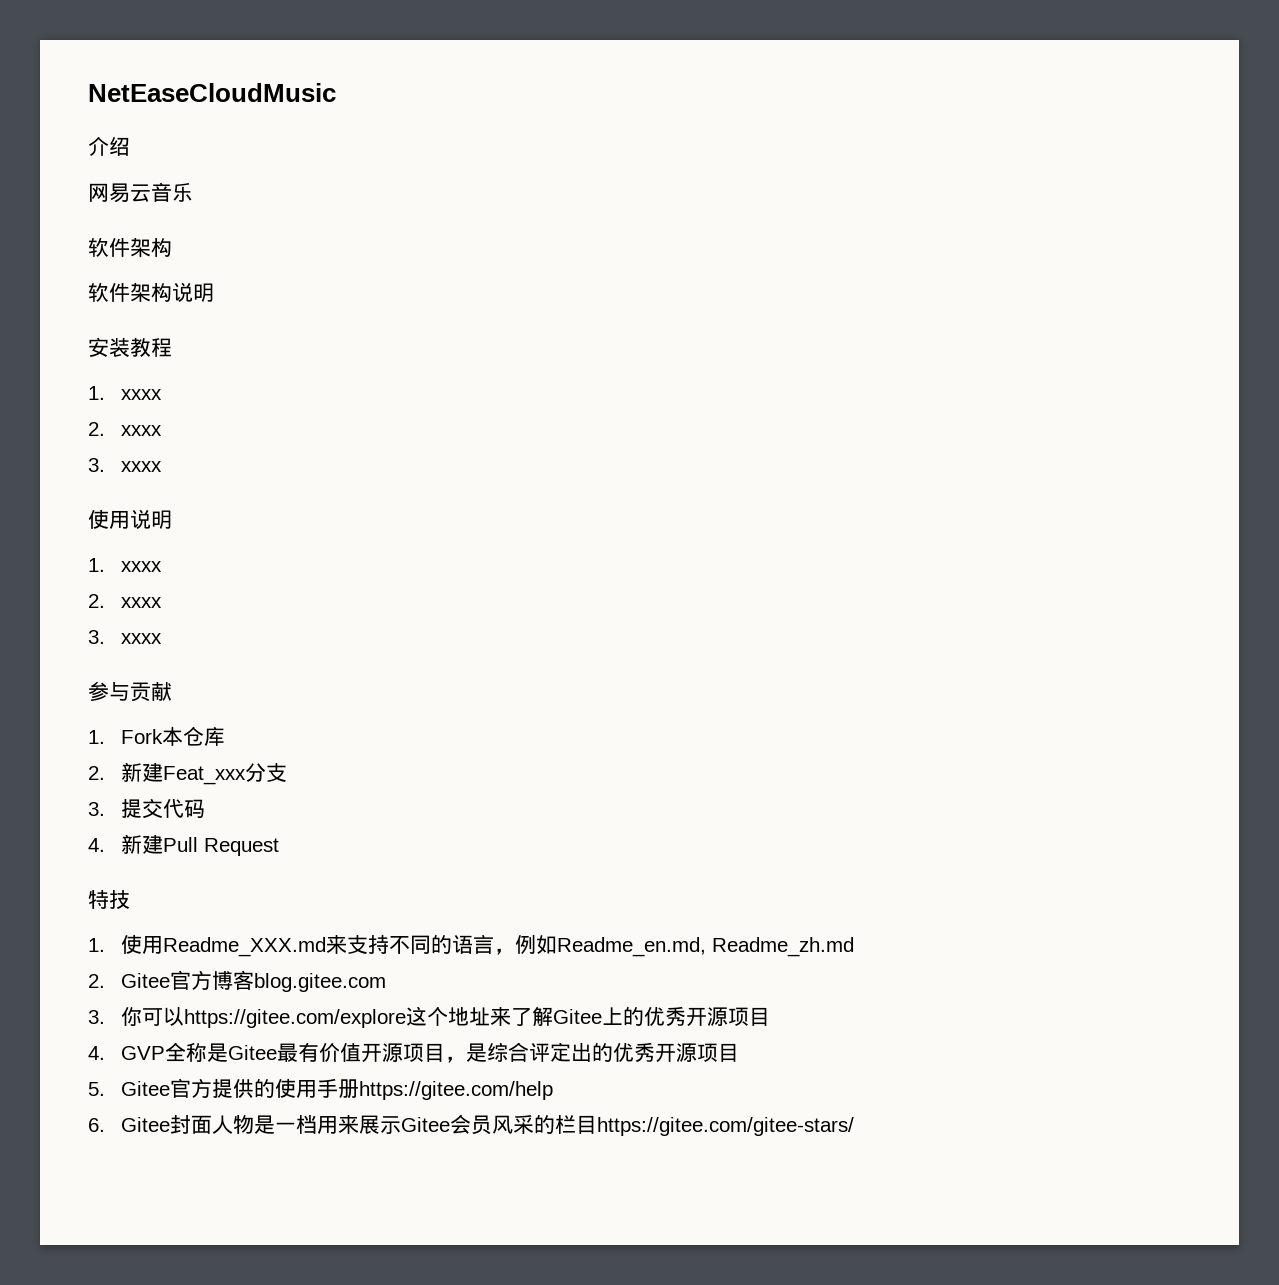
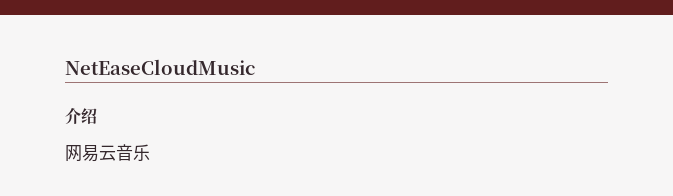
[88,237,172,257] [88,282,214,302] [88,337,172,357] [88,386,163,400] [88,422,163,436] [88,458,163,472] [88,509,172,529] [88,558,163,572] [88,594,163,608] [88,630,163,644] [88,681,172,702] [88,726,226,746] [88,762,288,785] [88,798,206,819] [88,834,280,856] [88,889,130,909] [88,934,855,957] [88,970,387,992] [88,1006,771,1028] [88,1042,740,1063] [88,1078,554,1100] [88,1114,855,1136] // 软件架构 // 软件架构说明 // 安装教程 // 1. xxxx // 2. xxxx // 3. xxxx // 使用说明 // 1. xxxx // 2. xxxx // 3. xxxx // 参与贡献 // 1. Fork本仓库 // 2.新建Feat_xxx分支 // 3.提交代码 // 4.新建Pull Request // 特技 // 1.使用Readme_XXX.md来支持不同的语言，例如Readme_en.md, Readme_zh.md // 2. Gitee官方博客blog.gitee.com // 3.你可以https://gitee.com/explore这个地址来了解Gitee上的优秀开源项目 // 4. GVP全称是Gitee最有价值开源项目，是综合评定出的优秀开源项目 // 5. Gitee官方提供的使用手册https://gitee.com/help // 6. Gitee封面人物是一档用来展示Gitee会员风采的栏目https://gitee.com/gitee-stars/ -> (150, 152) none

